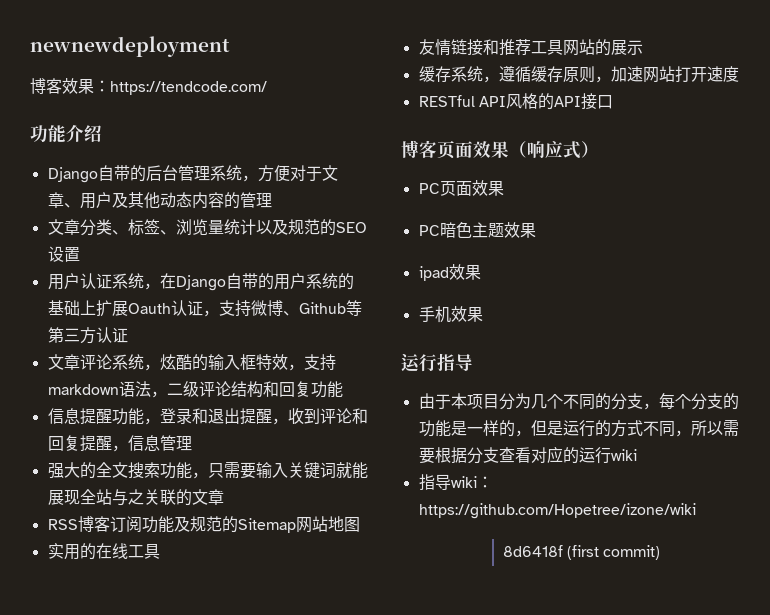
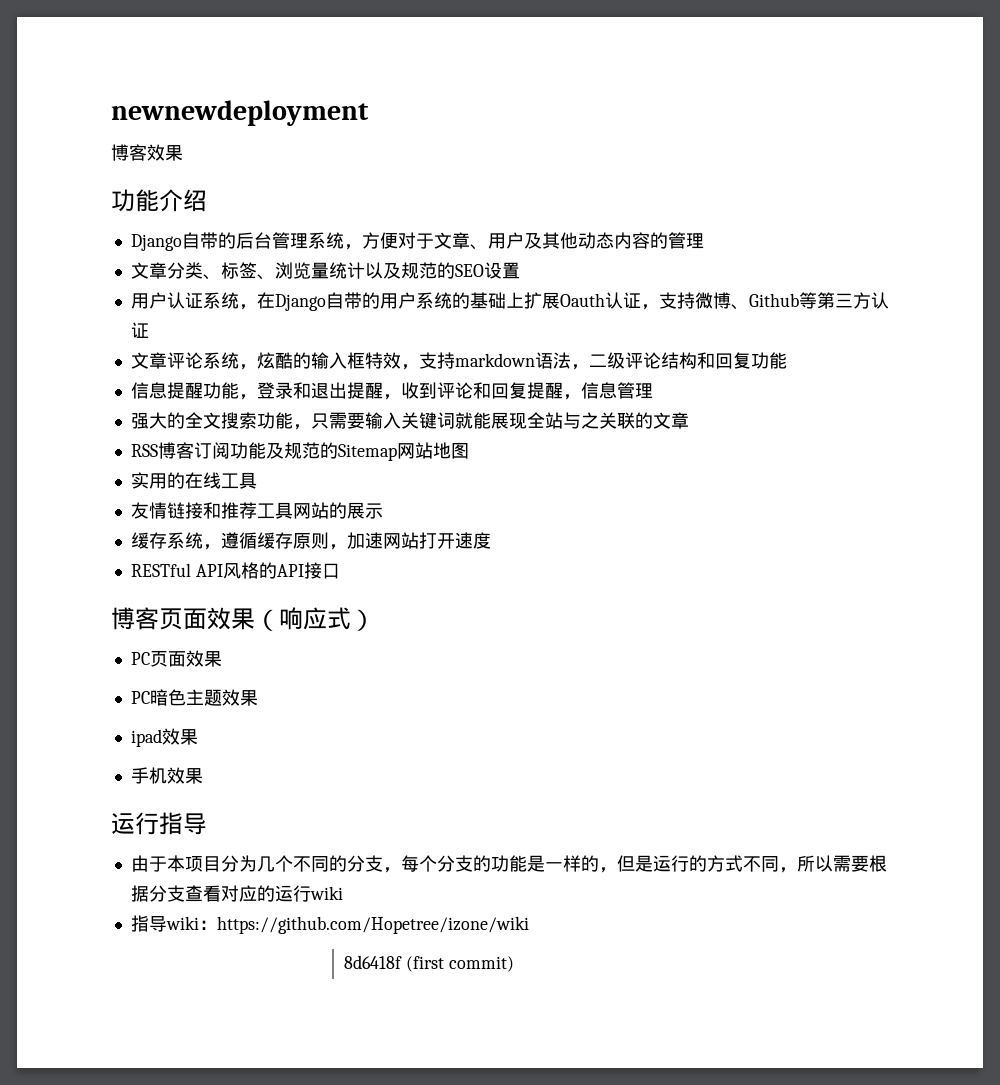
[94,80,267,95] ：https://tendcode.com/ -> (183, 153) none

